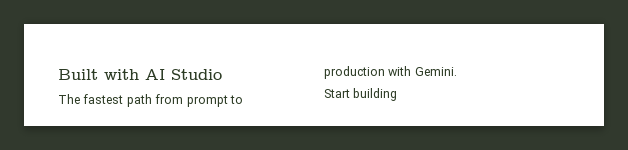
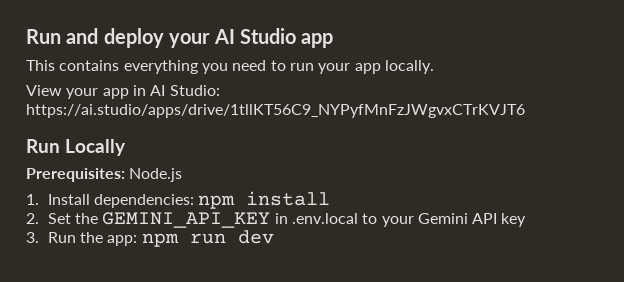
[58,69,222,80] [58,94,243,107] [324,66,457,79] [324,88,398,101] Built with AI Studio // The fastest path from prompt to production with Gemini. // Start building -> [26,28,334,48] [26,60,434,74] [26,85,220,99] [26,104,525,118] [26,139,126,156] [26,168,183,182] [26,191,331,209] [26,212,527,228] [26,230,274,247] Run and deploy your AI Studio app // This contains everything you need to run your app locally. // View your app in AI Studio: https://ai.studio/apps/drive/1tllKT56C9_NYPyfMnFzJWgvxCTrKVJT6 // Run Locally // Prerequisites: Node.js // 1. Install dependencies: npm install // 2. Set the GEMINI_API_KEY in .env.local to your Gemini API key // 3. Run the app: npm run dev

